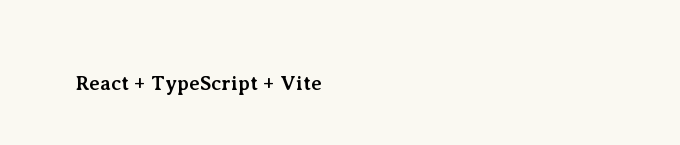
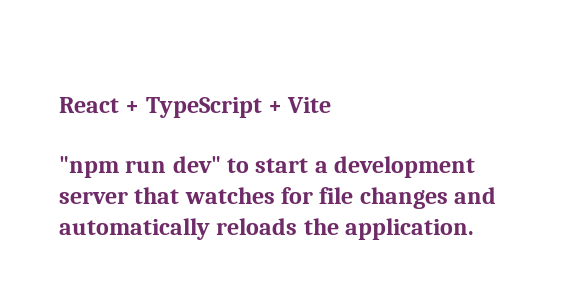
(322, 83) none -> [59,156,476,178] [59,187,497,209] [59,218,475,240] // "npm run dev" to start a development server that watches for file changes and automatically reloads the application.

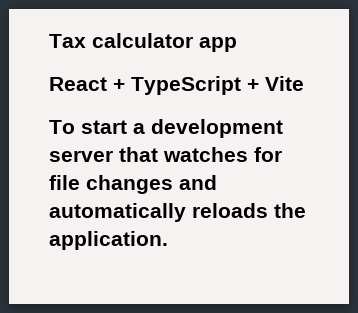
(59, 105) none -> [49,33,237,52] Tax calculator app //
[59,156,250,178] "npm run dev" to -> [49,120,75,134] To

